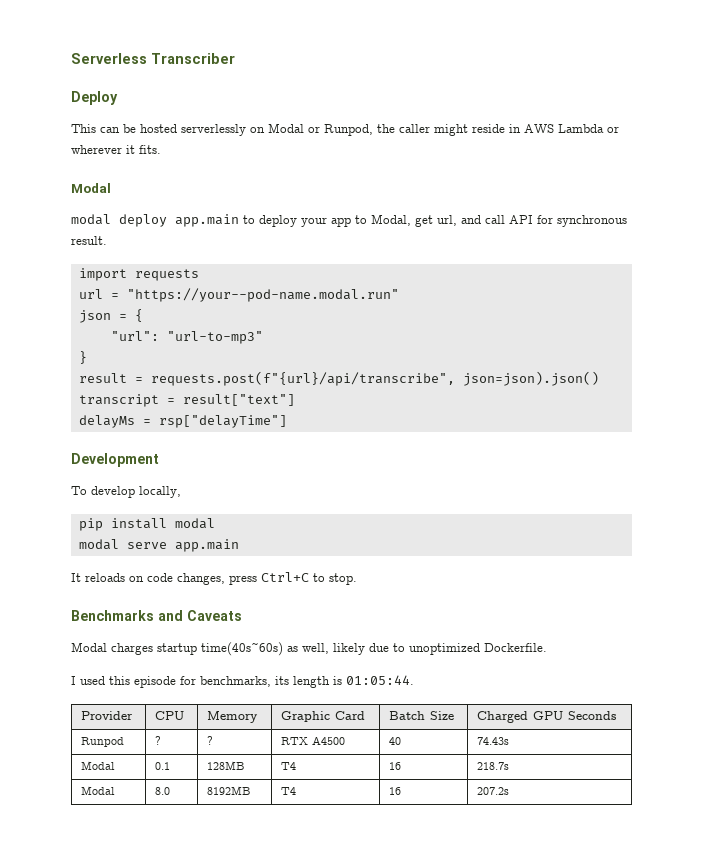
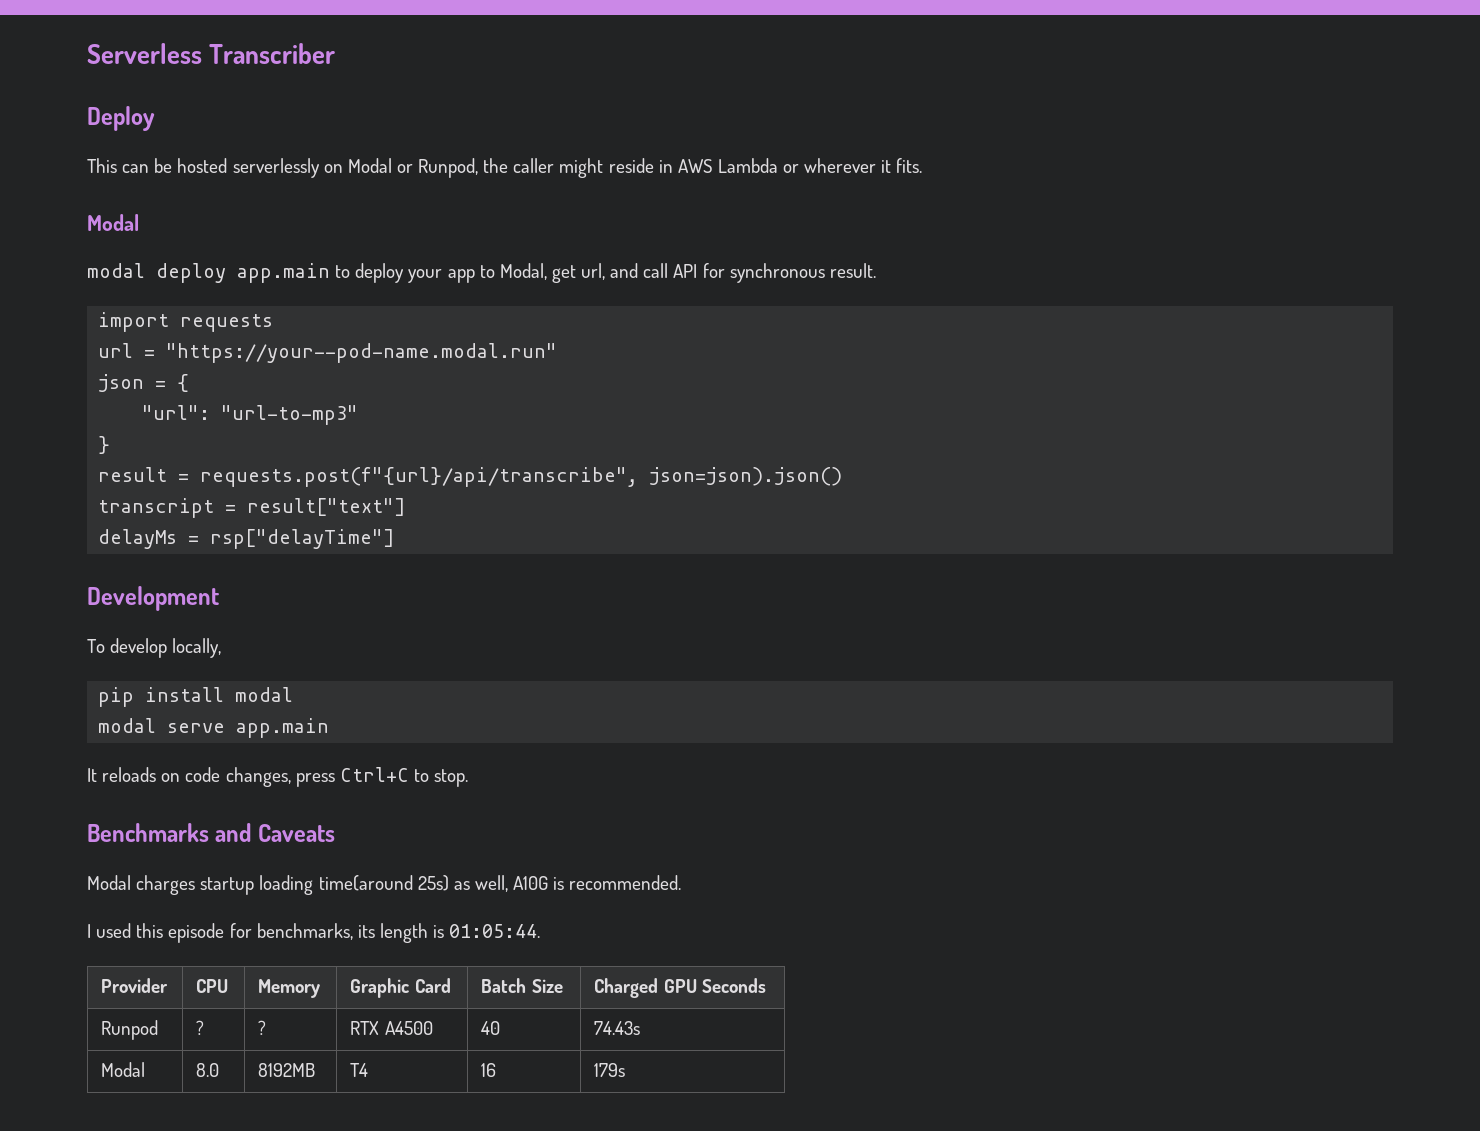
[201,642,547,656] time(40s~60s) as well, likely due to unoptimized Dockerfile. -> [259,875,682,895] loading time(around 25s) as well, A10G is recommended.
[81,761,116,770] [155,762,171,770] [207,761,245,770] [281,762,297,770] [389,762,402,770] [477,762,510,770] // Modal | 0.1 | 128MB | T4 | 16 | 218.7s -> (641, 1028) none
[477,787,510,795] 207.2s -> [594,1063,626,1077] 179s

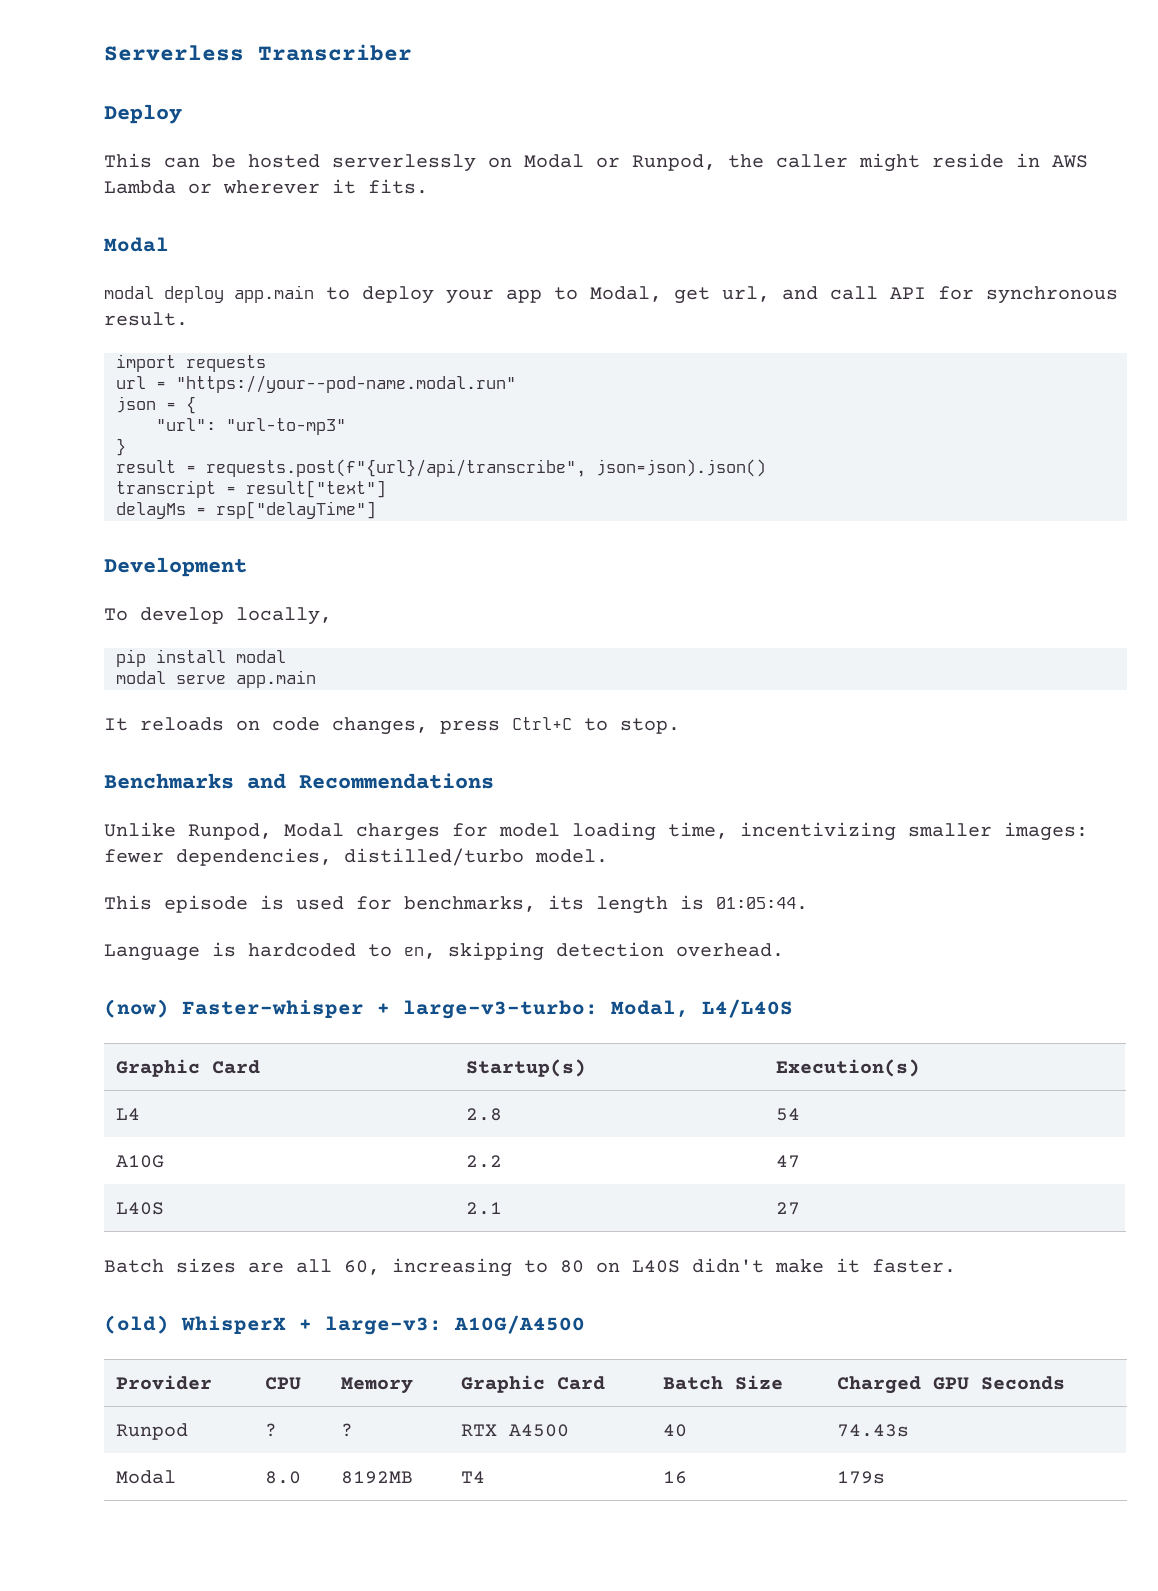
[257,824,335,842] [87,875,682,895] [87,923,225,943] Caveats // Modal charges startup loading time(around 25s) as well, A10G is recommended. // I used this episode -> [299,773,494,789] [104,822,1088,841] [104,848,608,866] [104,895,344,913] Recommendations // Unlike Runpod, Modal charges for model loading time, incentivizing smaller images: fewer dependencies, distilled/turbo model. // This episode is used
(541, 931) none -> [104,942,784,961] [104,999,793,1019] [115,1059,260,1077] [465,1059,586,1077] [775,1059,920,1077] [115,1108,140,1120] [465,1108,502,1121] [775,1108,800,1121] [115,1155,164,1168] [465,1155,502,1168] [775,1155,800,1168] [115,1202,164,1215] [465,1202,502,1215] [775,1202,800,1215] [104,1258,956,1277] [104,1315,585,1335] // Language is hardcoded to en, skipping detection overhead. // (now) Faster-whisper + large-v3-turbo: Modal, L4/L40S // Graphic Card | Startup(s) | Execution(s) // L4 | 2.8 | 54 // A10G | 2.2 | 47 // L40S | 2.1 | 27 // Batch sizes are all 60, increasing to 80 on L40S didn't make it faster. // (old) WhisperX + large-v3: A10G/A4500

